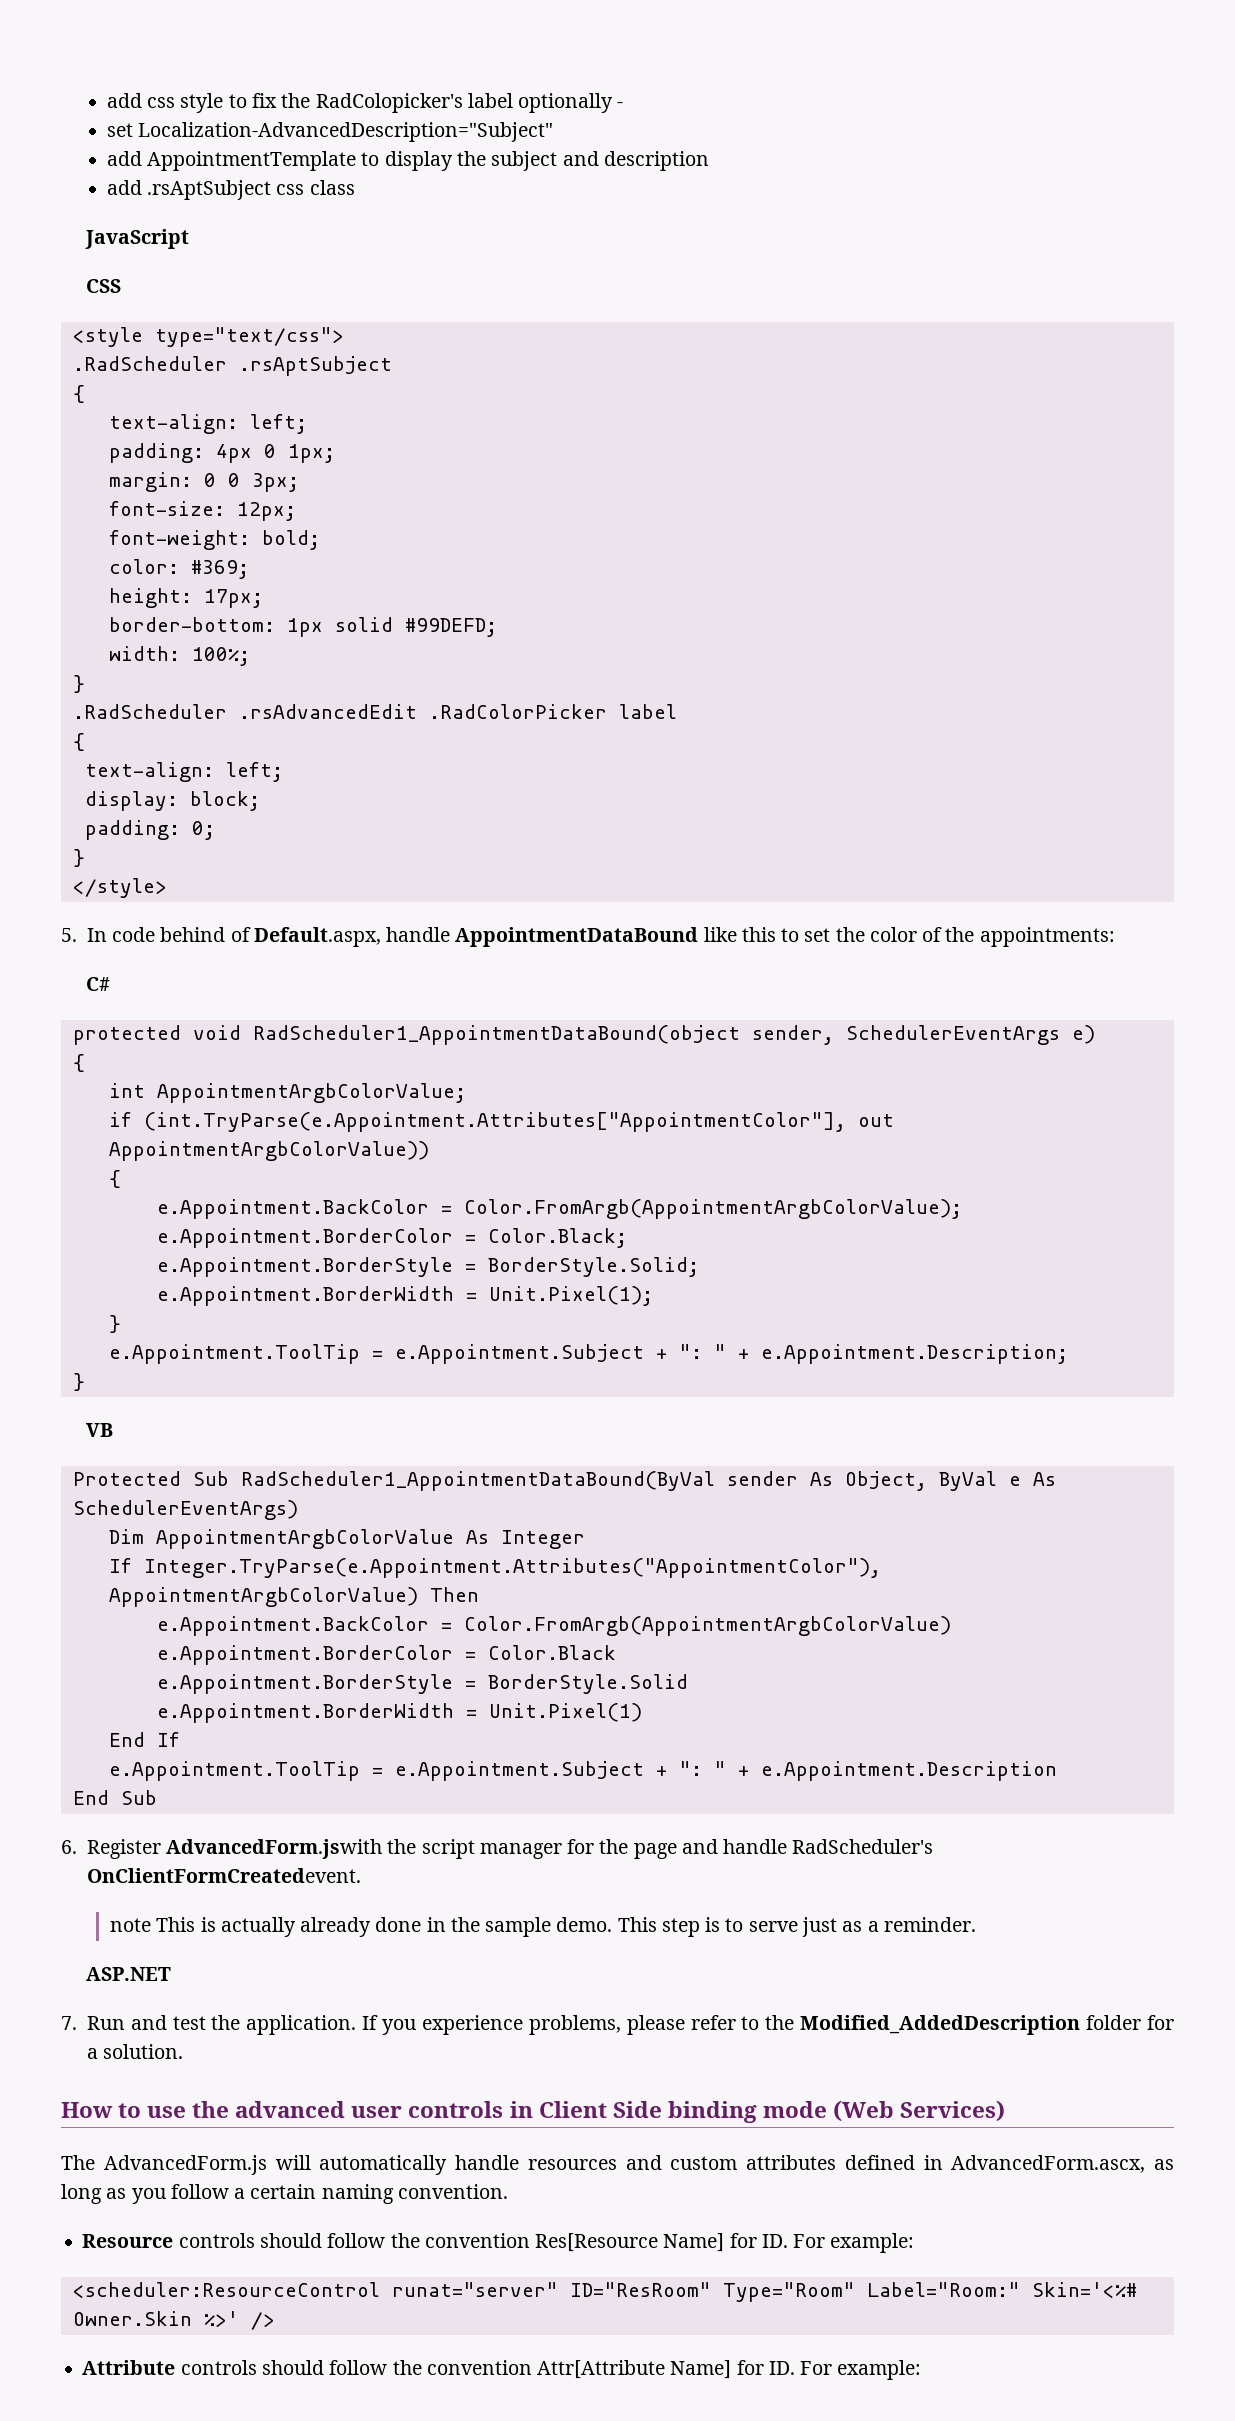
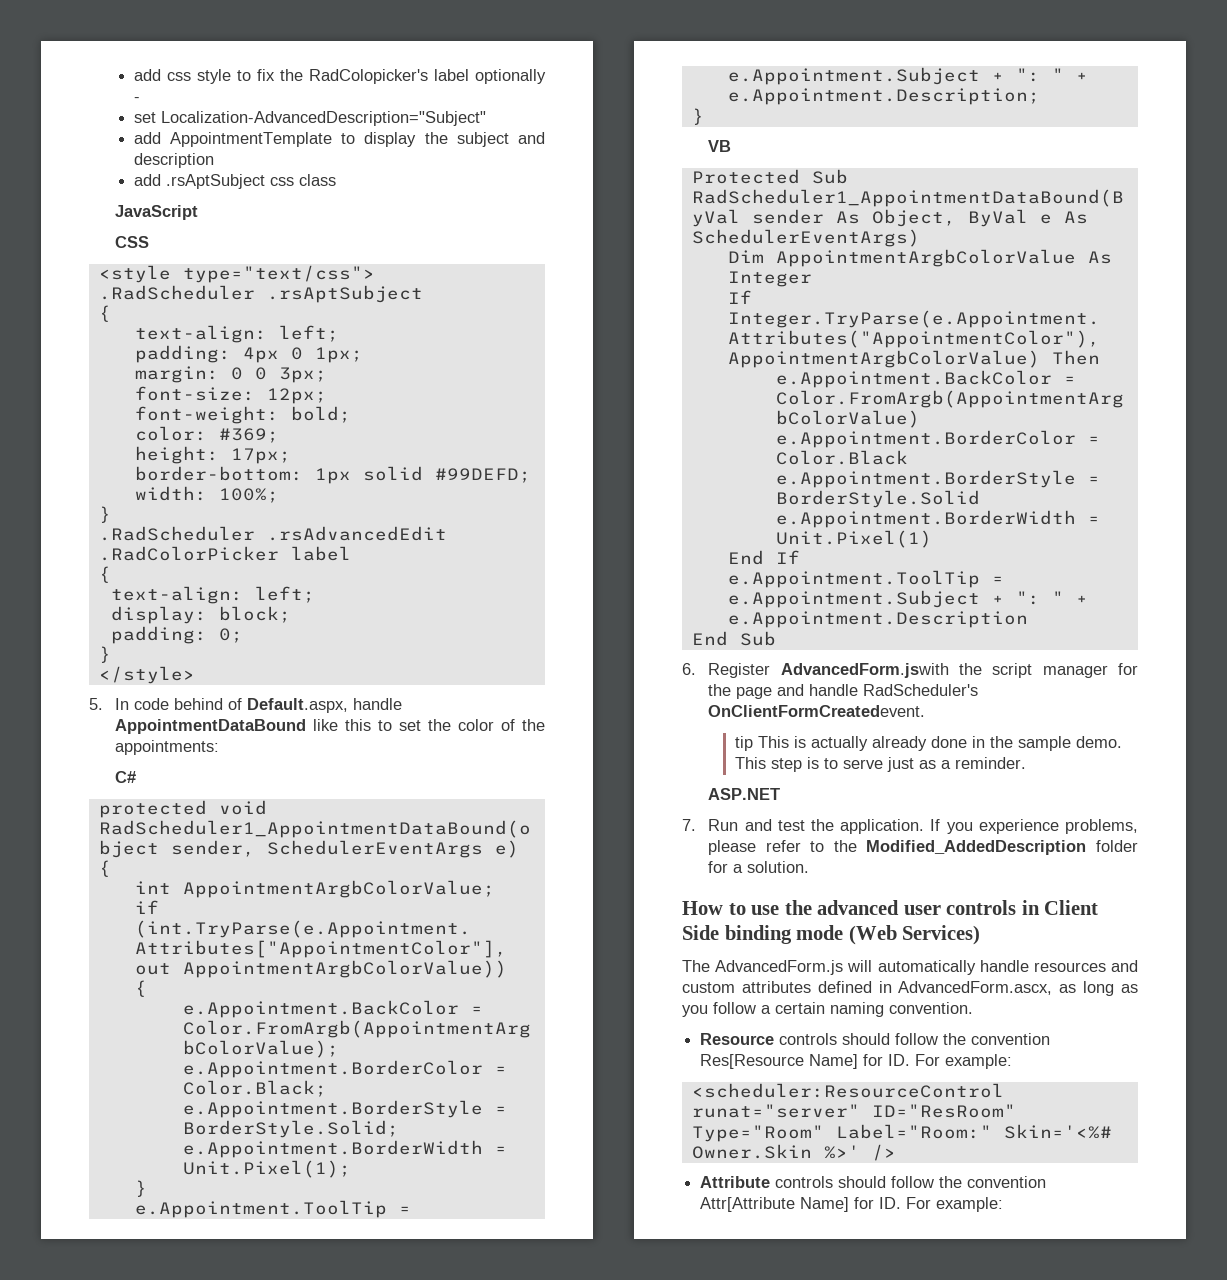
[110,1918,152,1932] note -> [734,736,753,751] tip

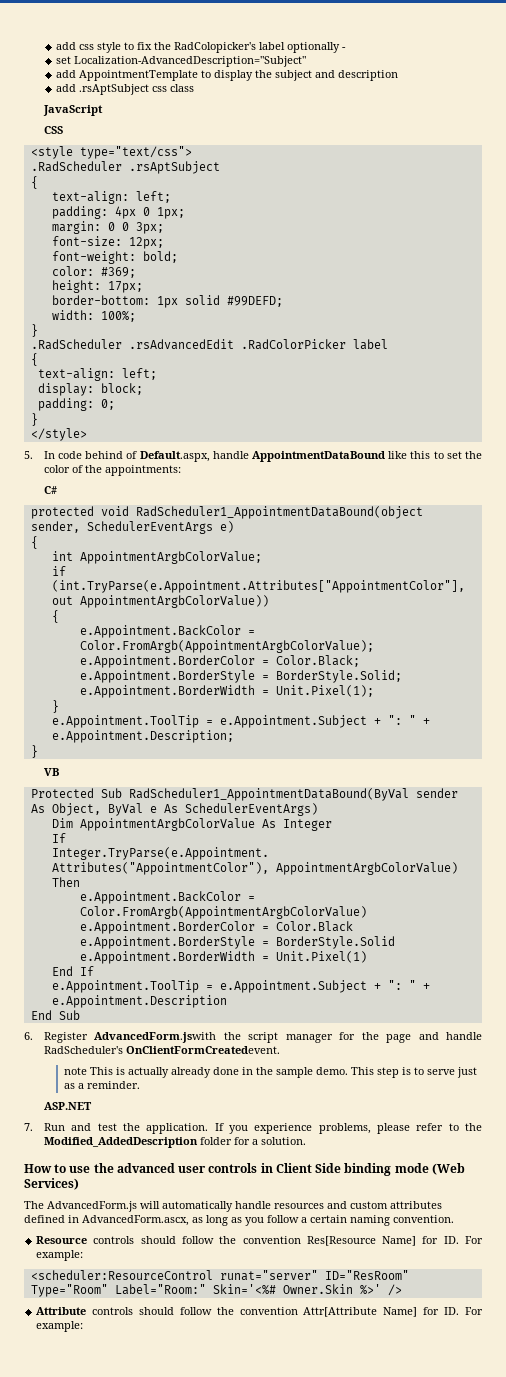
[734,736,753,751] tip -> [63,1067,87,1075] note

